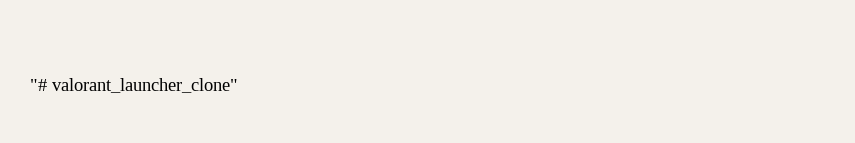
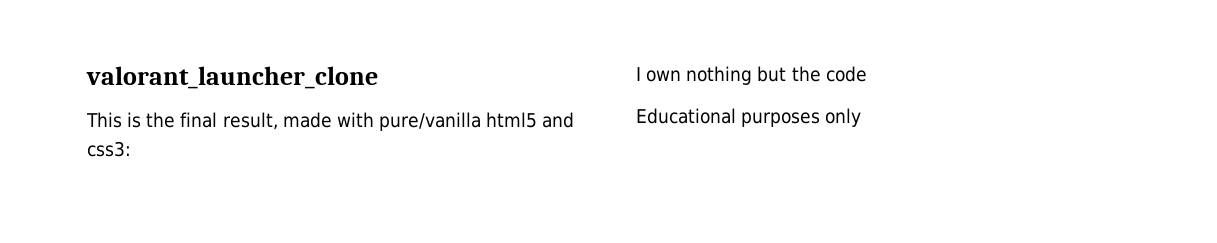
[30,78,238,93] "# valorant_launcher_clone" -> [86,66,378,89] [86,112,575,131] [87,141,131,157] [636,66,867,85] [636,108,862,127] valorant_launcher_clone // This is the final result, made with pure/vanilla html5 and css3: // I own nothing but the code // Educational purposes only

